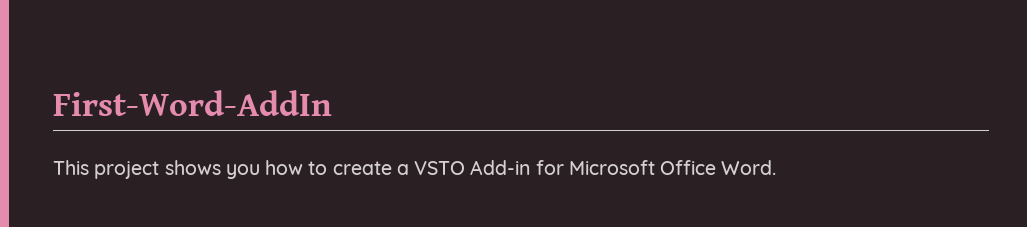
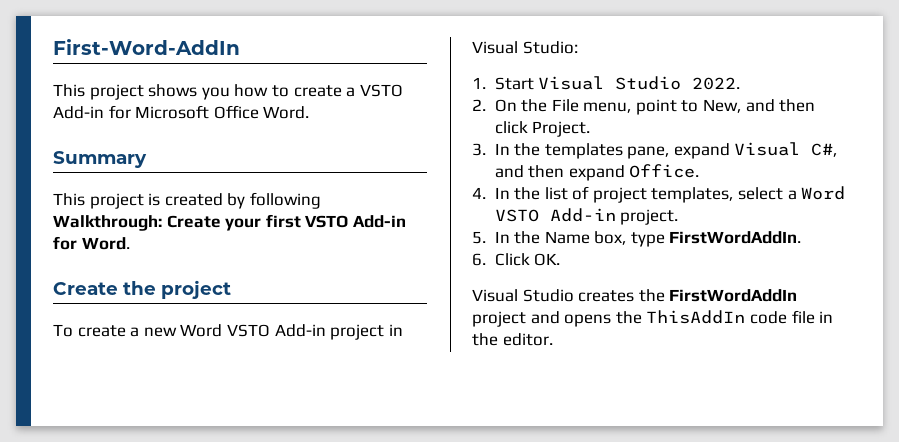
(777, 167) none -> [53,151,147,168] [53,192,321,209] [53,214,406,231] [53,236,130,250] [53,280,231,299] [53,324,403,340] [472,41,578,54] [472,76,741,90] [472,99,816,115] [494,121,591,137] [472,142,838,159] [494,164,700,181] [472,186,846,203] [494,208,679,225] [472,231,802,247] [472,253,561,266] [472,289,798,302] [472,310,834,327] [472,333,553,346] // Summary // This project is created by following Walkthrough: Create your first VSTO Add-in for Word. // Create the project // To create a new Word VSTO Add-in project in Visual Studio: // 1. Start Visual Studio 2022. // 2. On the File menu, point to New, and then click Project. // 3. In the templates pane, expand Visual C#, and then expand Office. // 4. In the list of project templates, select a Word VSTO Add-in project. // 5. In the Name box, type FirstWordAddIn. // 6. Click OK. // Visual Studio creates the FirstWordAddIn project and opens the ThisAddIn code file in the editor.

